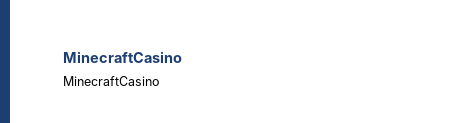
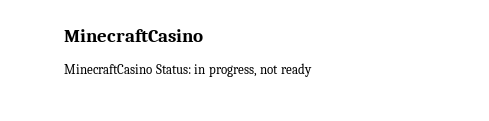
(160, 81) none -> [155,63,312,77] Status: in progress, not ready

